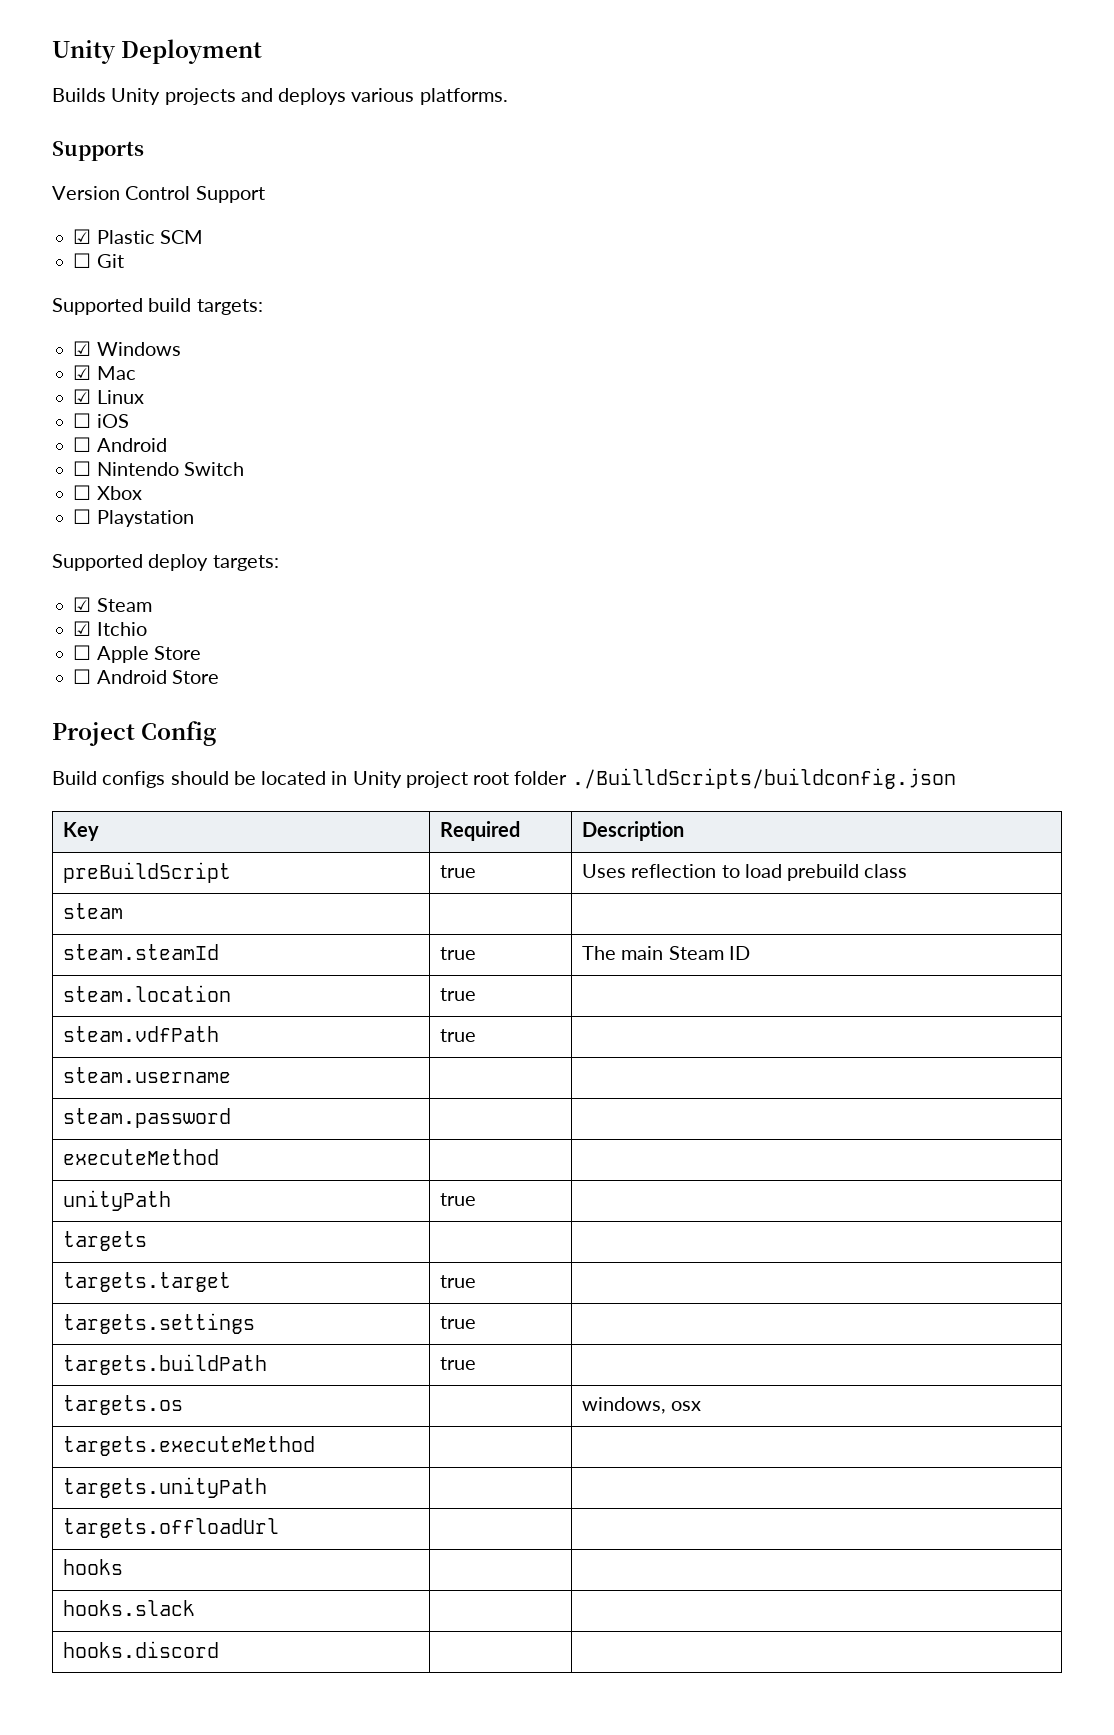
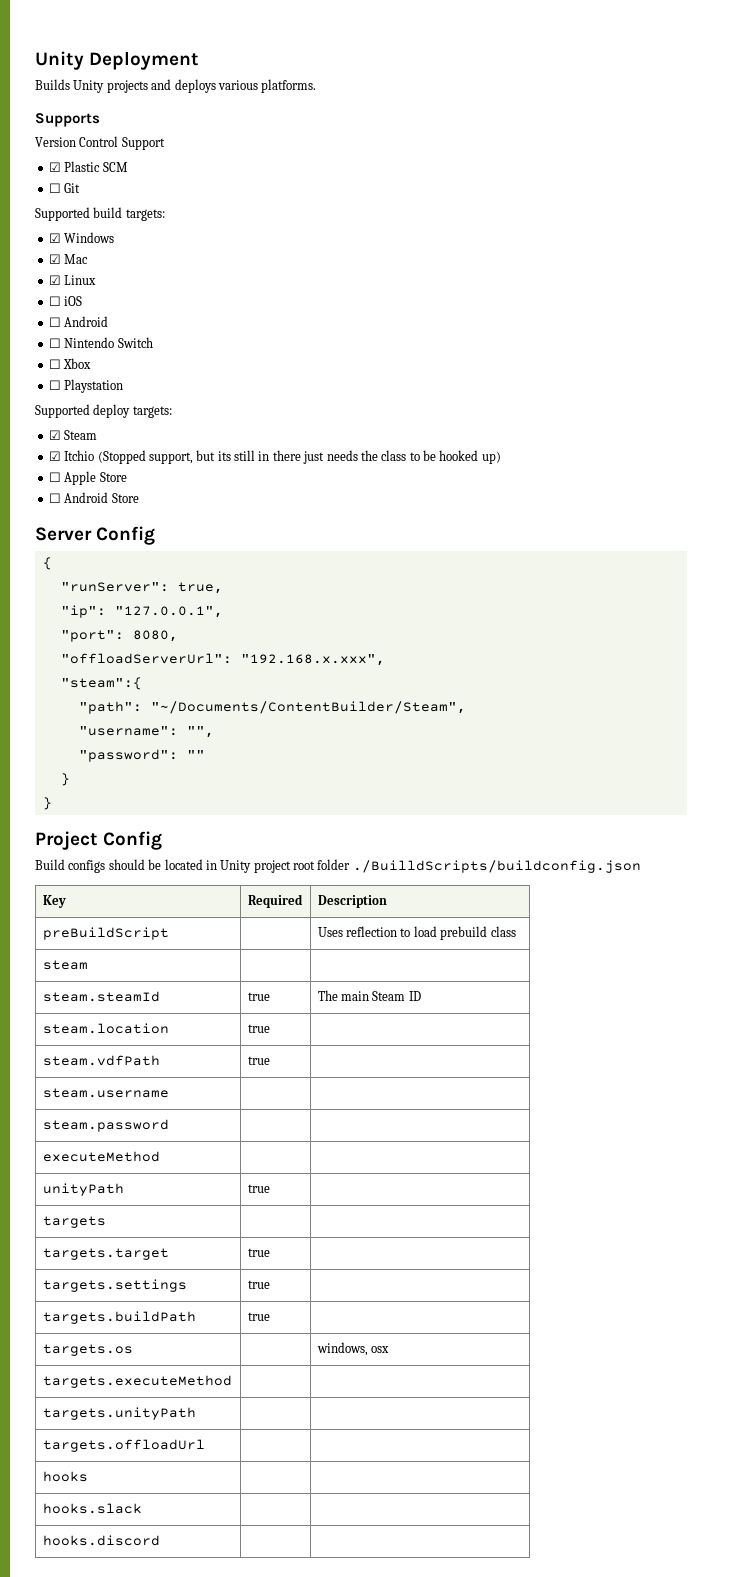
(147, 629) none -> [97,450,501,464] (Stopped support, but its still in there just needs the class to be hooked up)
(219, 677) none -> [35,526,156,545] [42,557,52,570] [60,582,223,594] [60,605,223,618] [60,630,178,642] [60,653,385,666] [60,677,142,690] [78,701,466,714] [78,726,214,738] [78,749,205,762] [60,773,70,786] [42,797,52,810] // Server Config // { // "runServer": true, // "ip": "127.0.0.1", // "port": 8080, // "offloadServerUrl": "192.168.x.xxx", // "steam":{ // "path": "~/Documents/ContentBuilder/Steam", // "username": "", // "password": "" // } // }
[440,865,477,878] true -> (169, 933) none

